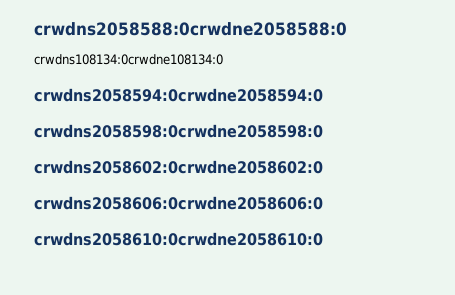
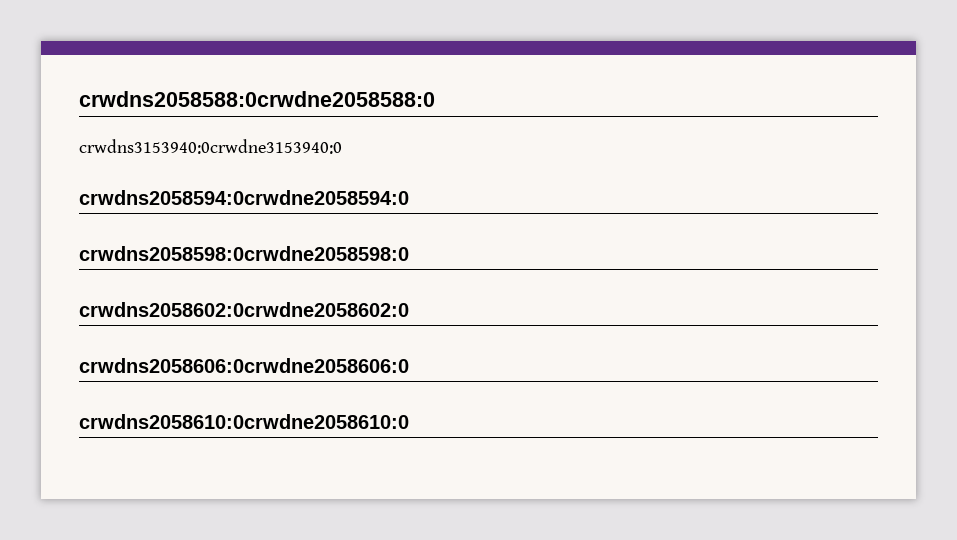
[34,54,223,65] crwdns108134:0crwdne108134:0 -> [79,139,342,154] crwdns3153940:0crwdne3153940:0

